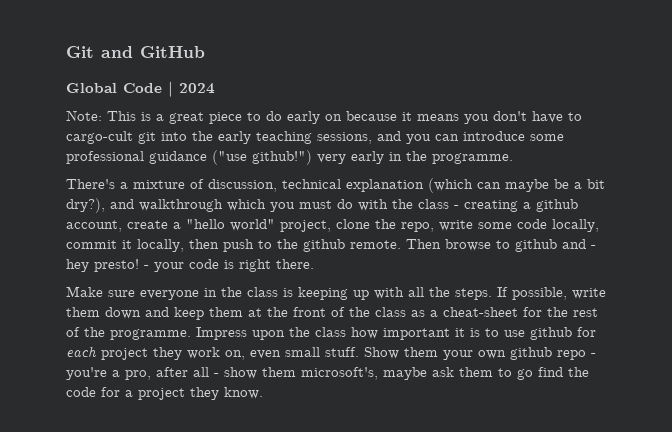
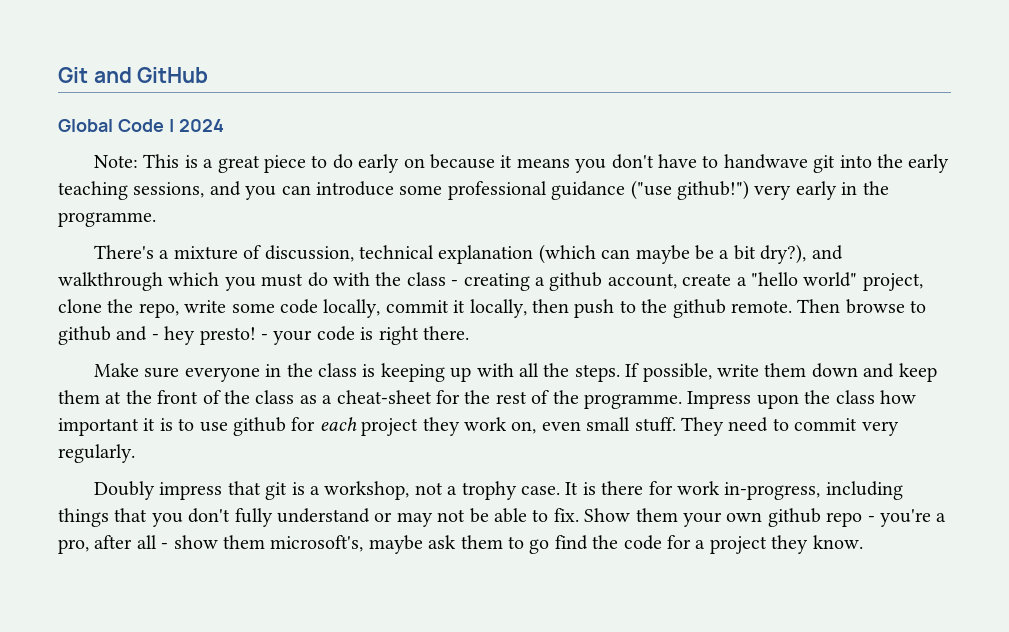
[66,131,133,144] cargo-cult -> [723,154,808,169] handwave
(359, 352) none -> [680,417,899,436] [58,444,135,463] [93,481,903,500] [58,508,579,527] They need to commit very regularly. // Doubly impress that git is a workshop, not a trophy case. It is there for work in-progress, including things that you don't fully understand or may not be able to fix.

